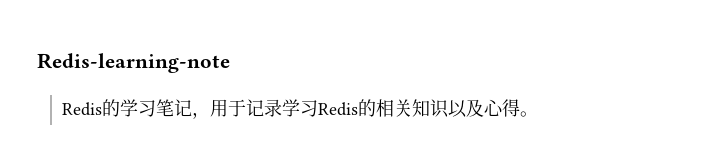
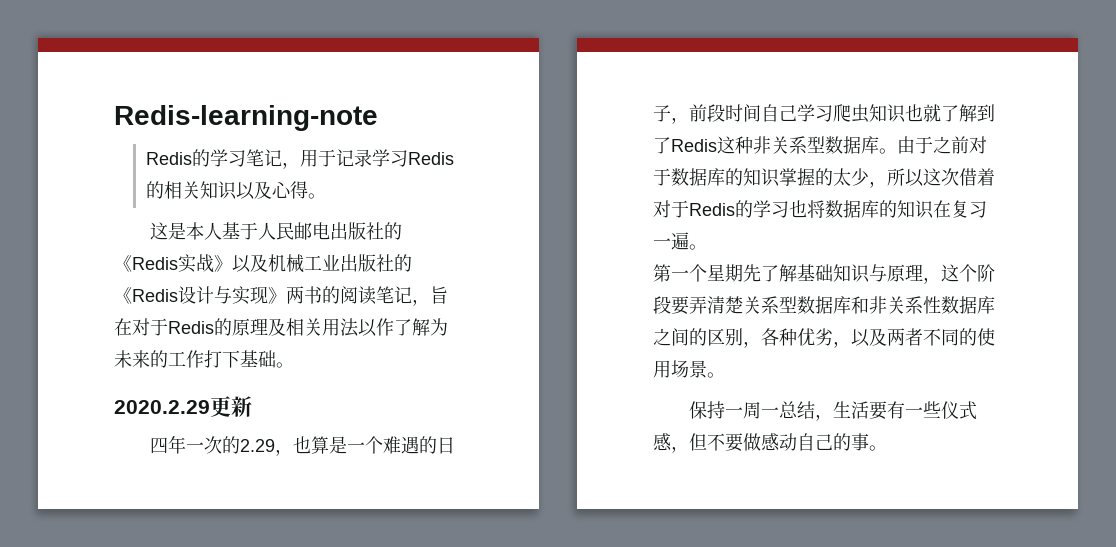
(539, 114) none -> [149,222,402,240] [114,254,412,273] [114,286,448,306] [114,318,448,337] [114,350,294,368] [114,396,252,417] [149,435,455,456] [653,104,995,124] [653,136,987,154] [653,168,995,188] [653,200,987,219] [653,232,707,250] [653,264,995,284] [653,296,995,315] [653,328,995,348] [653,360,725,378] [688,401,977,421] [653,433,887,453] // 这是本人基于人民邮电出版社的《Redis实战》以及机械工业出版社的《Redis设计与实现》两书的阅读笔记，旨在对于Redis的原理及相关用法以作了解为未来的工作打下基础。 // 2020.2.29更新 // 四年一次的2.29，也算是一个难遇的日子，前段时间自己学习爬虫知识也就了解到了Redis这种非关系型数据库。由于之前对于数据库的知识掌握的太少，所以这次借着对于Redis的学习也将数据库的知识在复习一遍。 // 第一个星期先了解基础知识与原理，这个阶段要弄清楚关系型数据库和非关系性数据库之间的区别，各种优劣，以及两者不同的使用场景。 // 保持一周一总结，生活要有一些仪式感，但不要做感动自己的事。

